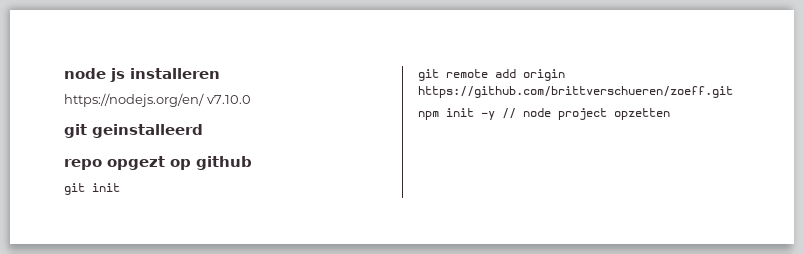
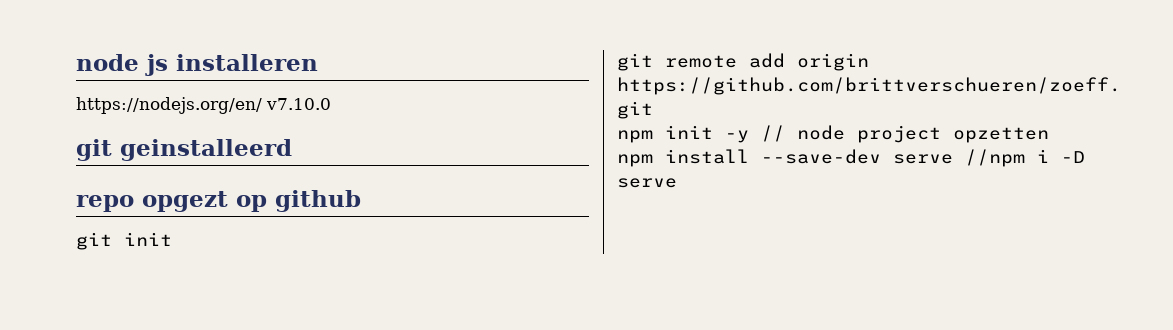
(670, 114) none -> [617,149,1085,167] [617,178,677,188] // npm install --save-dev serve //npm i -D serve

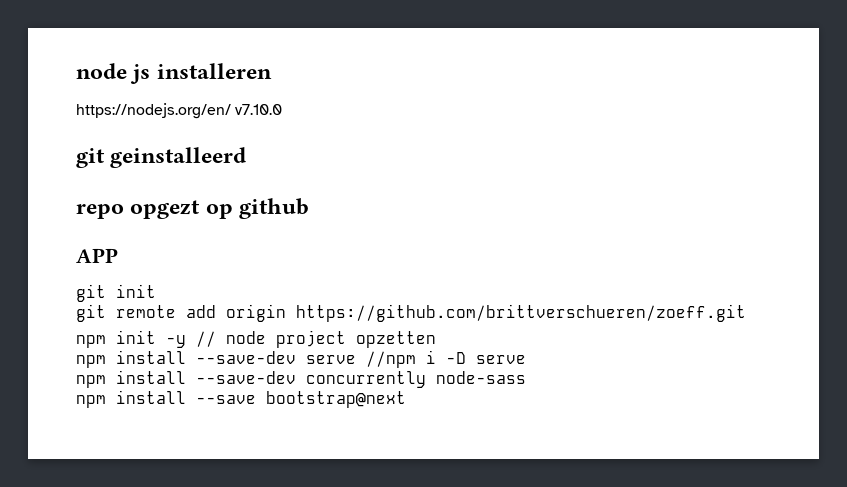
(361, 201) none -> [76,248,118,263] // APP
(677, 183) none -> [76,370,526,388] [76,390,406,408] // npm install --save-dev concurrently node-sass // npm install --save bootstrap@next

